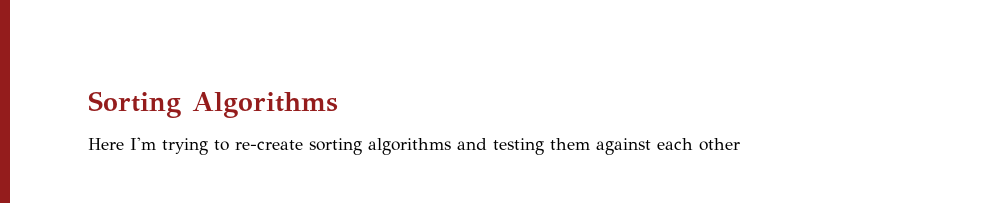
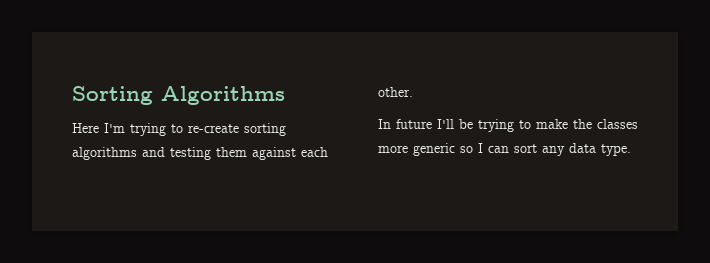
[699,138,740,151] other -> [378,87,413,97] [378,119,638,132] [378,143,631,156] other. // In future I'll be trying to make the classes more generic so I can sort any data type.

